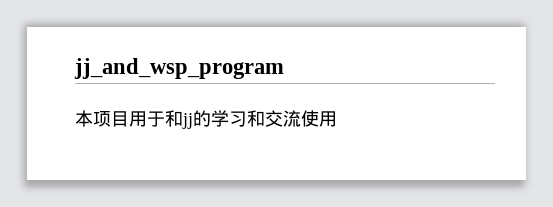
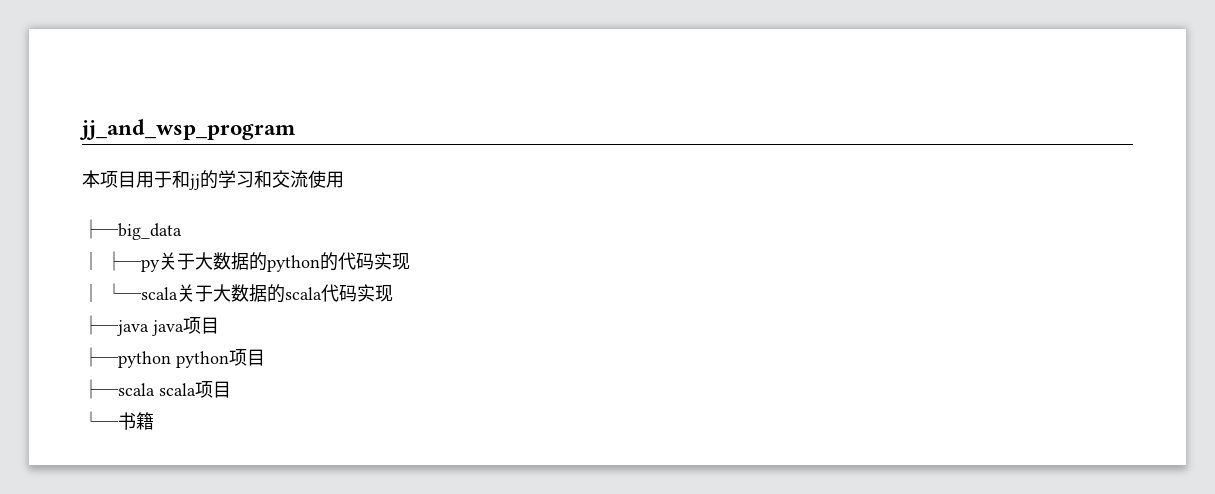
(337, 119) none -> [82,219,182,240] [82,251,410,272] [82,283,393,303] [82,315,219,336] [82,347,265,368] [82,379,231,399] [82,411,154,430] // ├─big_data // │ ├─py关于大数据的python的代码实现 // │ └─scala关于大数据的scala代码实现 // ├─java java项目 // ├─python python项目 // ├─scala scala项目 // └─书籍

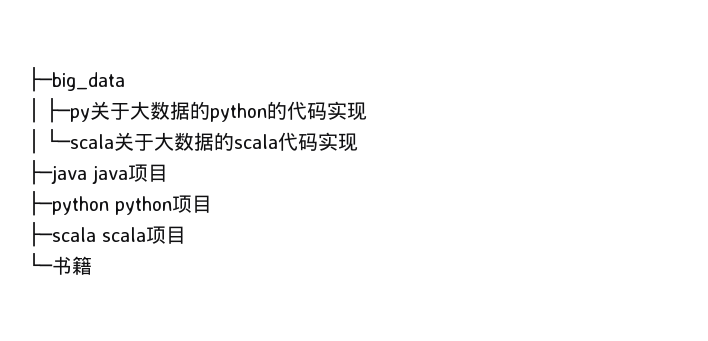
[80,119,296,140] [82,170,344,190] jj_and_wsp_program // 本项目用于和jj的学习和交流使用 // -> (28, 79) none

